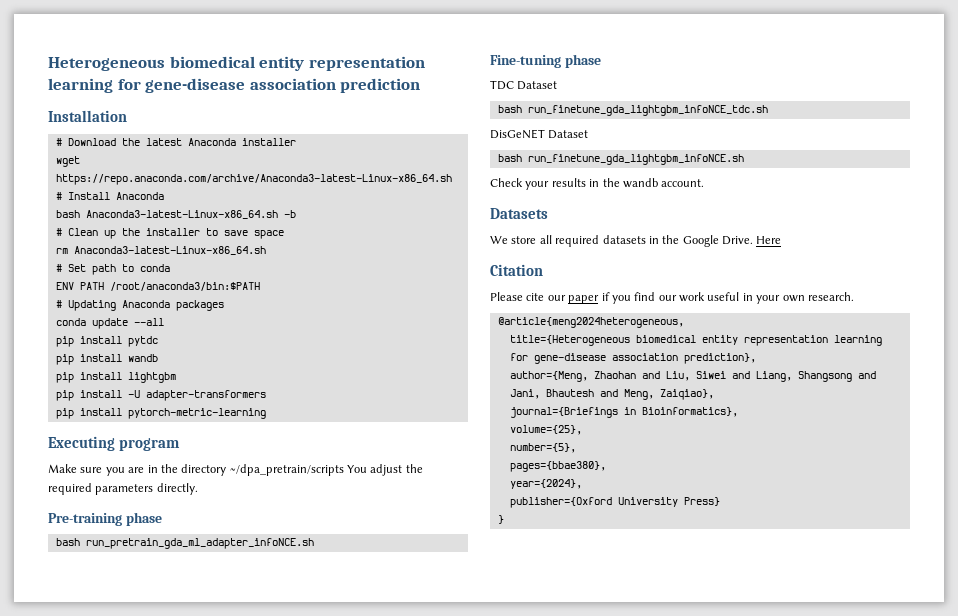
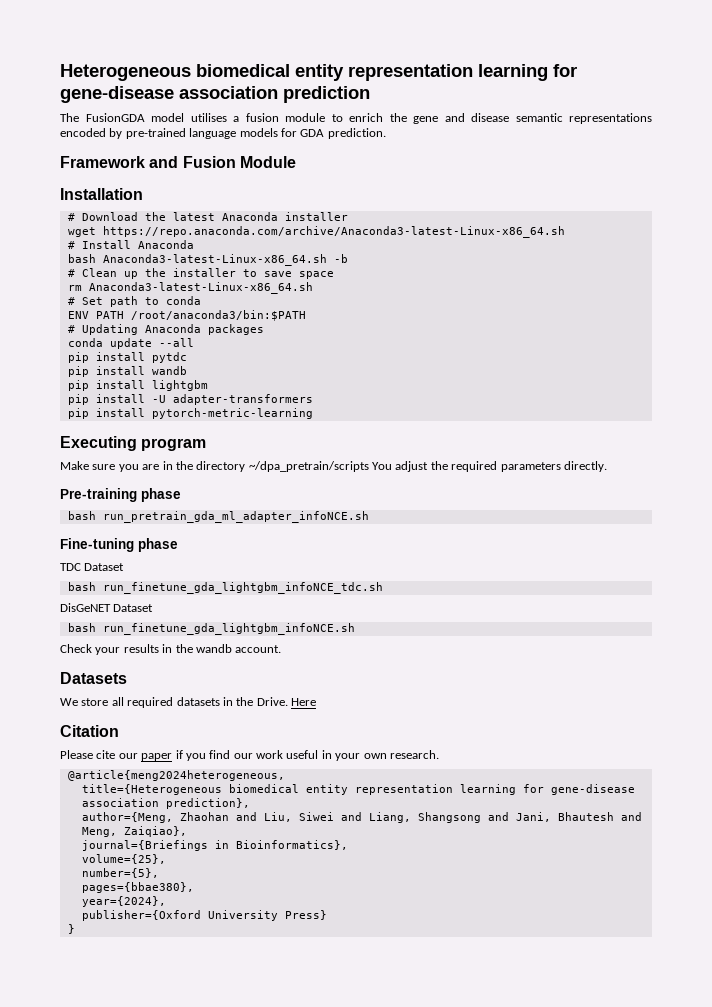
(421, 85) none -> [60,113,652,124] [60,128,386,139] [60,156,296,168] // The FusionGDA model utilises a fusion module to enrich the gene and disease semantic representations encoded by pre-trained language models for GDA prediction. // Framework and Fusion Module
[682,235,719,247] Google -> (254, 701) none

